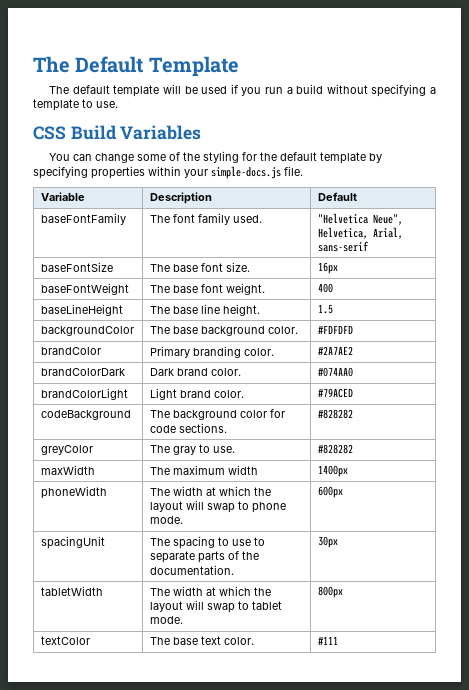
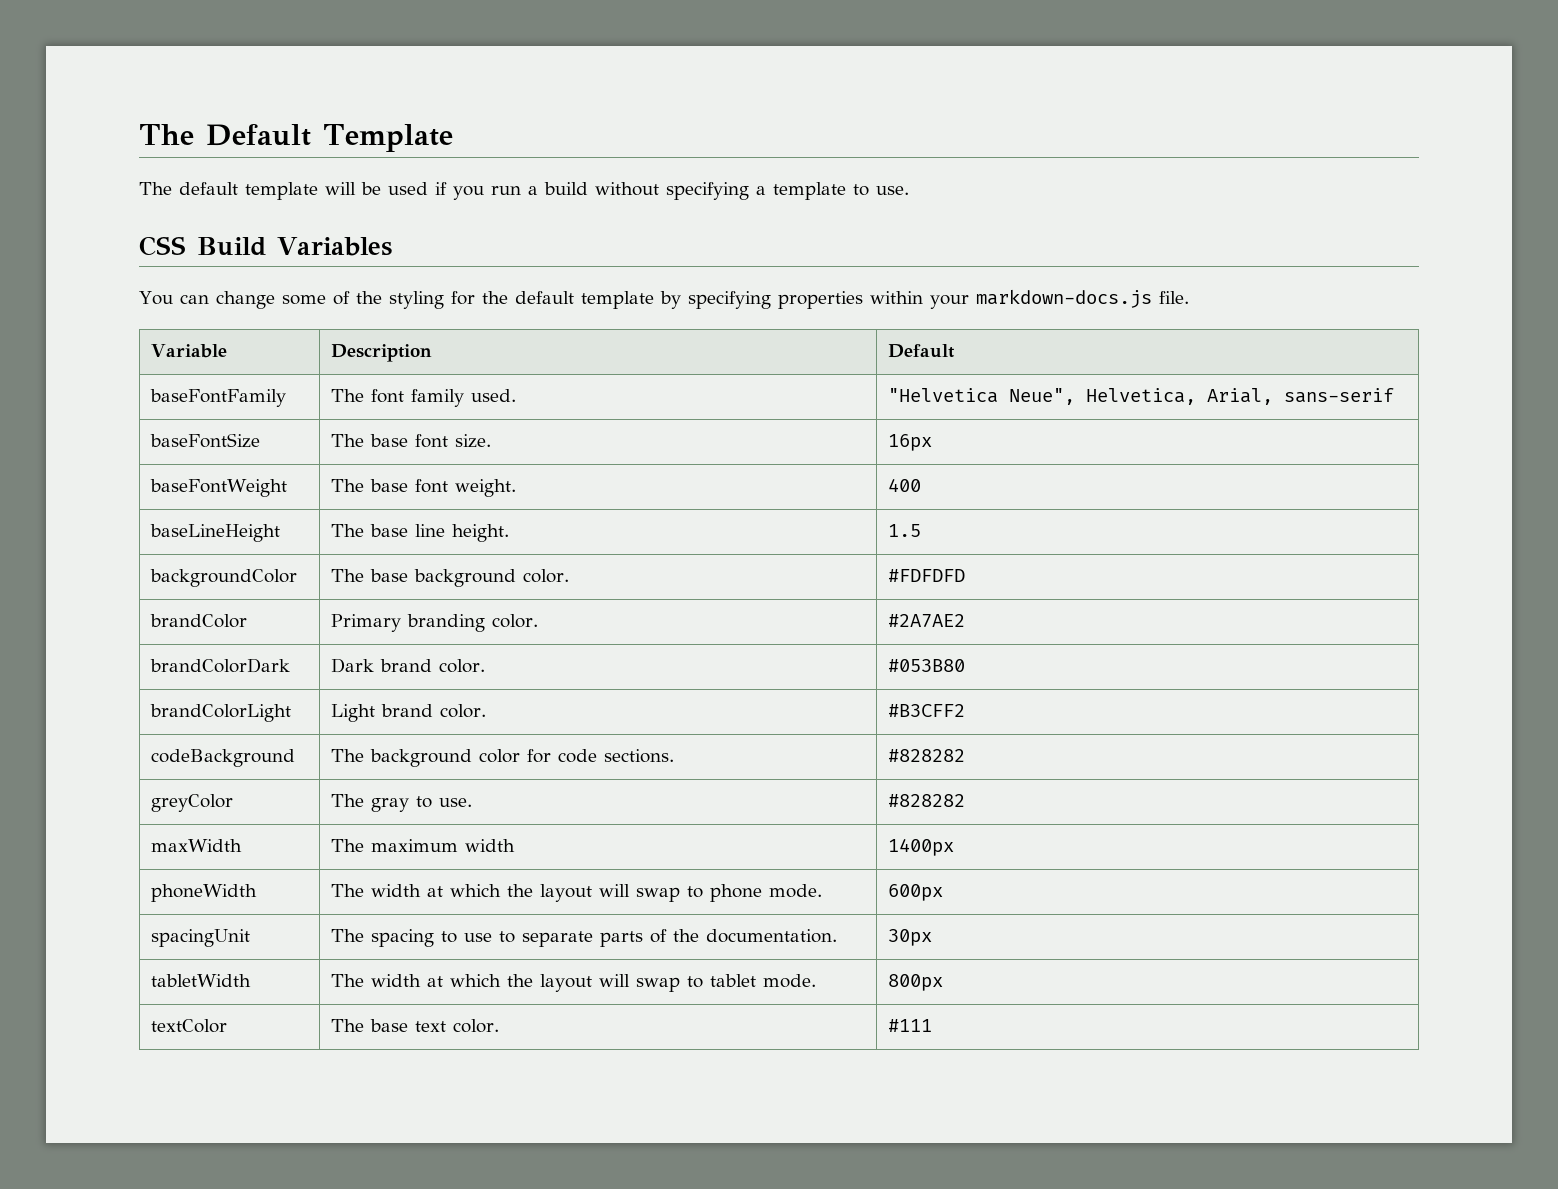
[211,166,281,179] simple-docs.js -> [975,289,1152,308] markdown-docs.js
[317,367,353,377] #074AA0 -> [888,659,966,672] #053B80
[317,388,353,398] #79ACED -> [888,704,966,717] #B3CFF2

